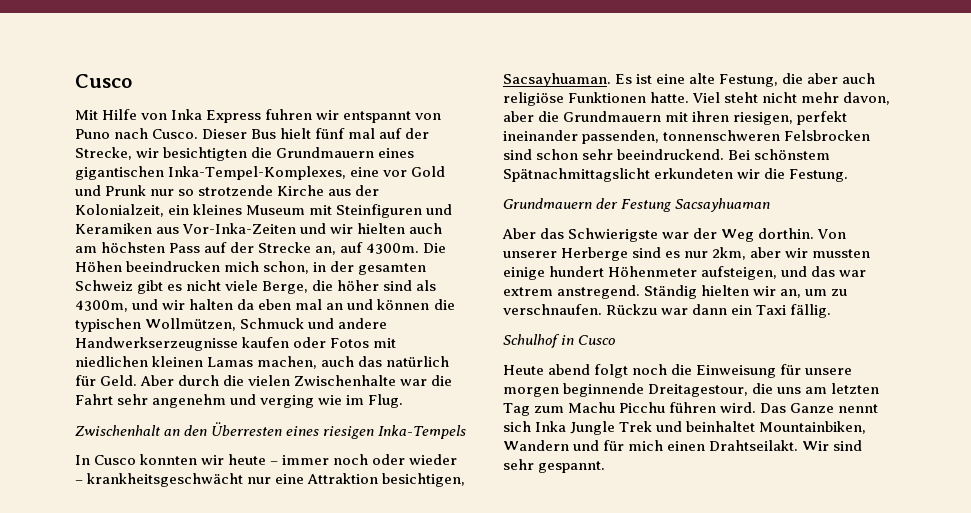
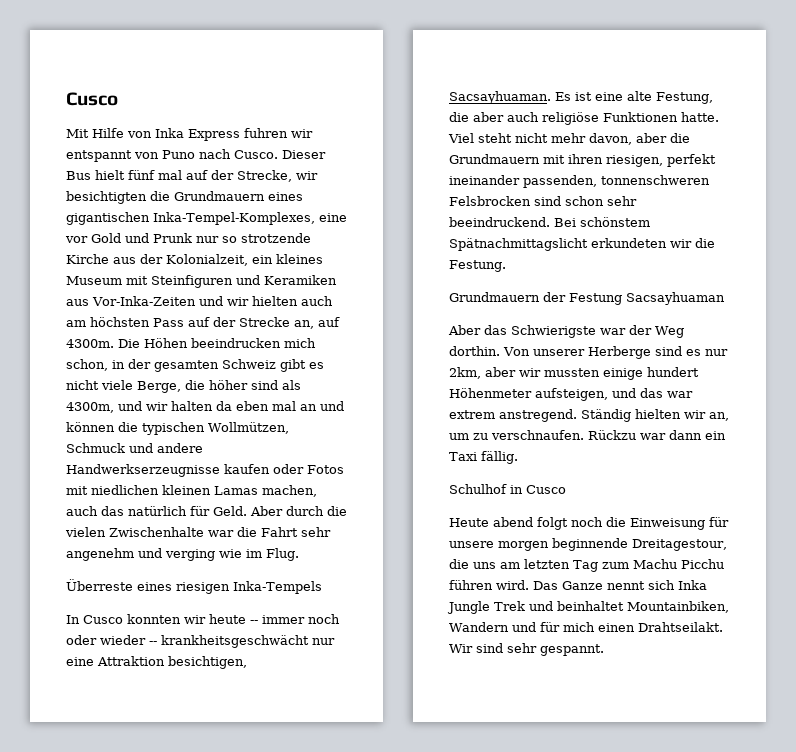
[75,422,283,436] Zwischenhalt an den Überresten -> [66,579,133,591] Überreste
[270,461,279,465] – -> [250,620,258,624] --
[75,480,83,484] – -> [149,641,157,645] --

